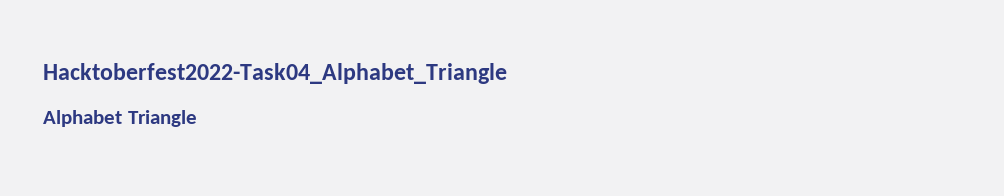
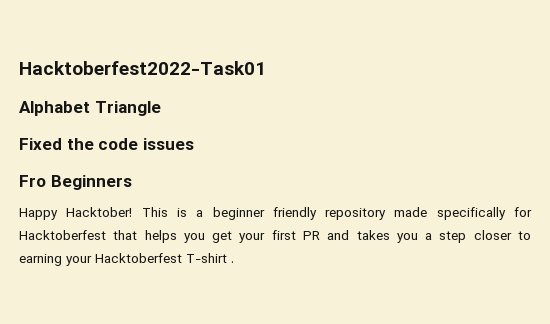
[43,63,507,84] Hacktoberfest2022-Task04_Alphabet_Triangle -> [19,61,266,75] Hacktoberfest2022-Task01
(197, 118) none -> [19,138,194,150] [19,175,132,190] [19,207,533,220] [19,230,531,243] [19,253,234,266] // Fixed the code issues // Fro Beginners // Happy Hacktober! This is a beginner friendly repository made specifically for Hacktoberfest that helps you get your first PR and takes you a step closer to earning your Hacktoberfest T-shirt .

